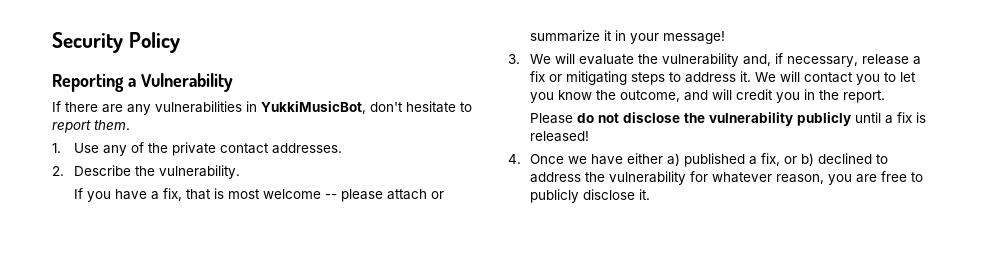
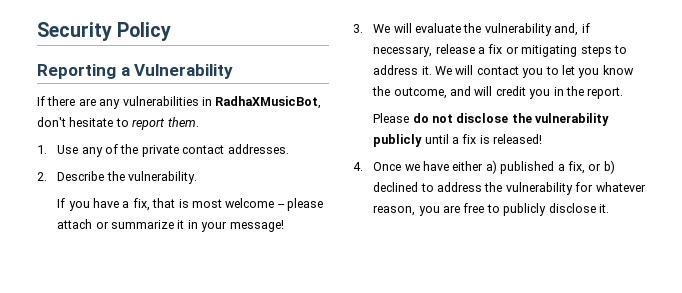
[261,101,366,114] YukkiMusicBot, -> [215,96,322,109] RadhaXMusicBot,

